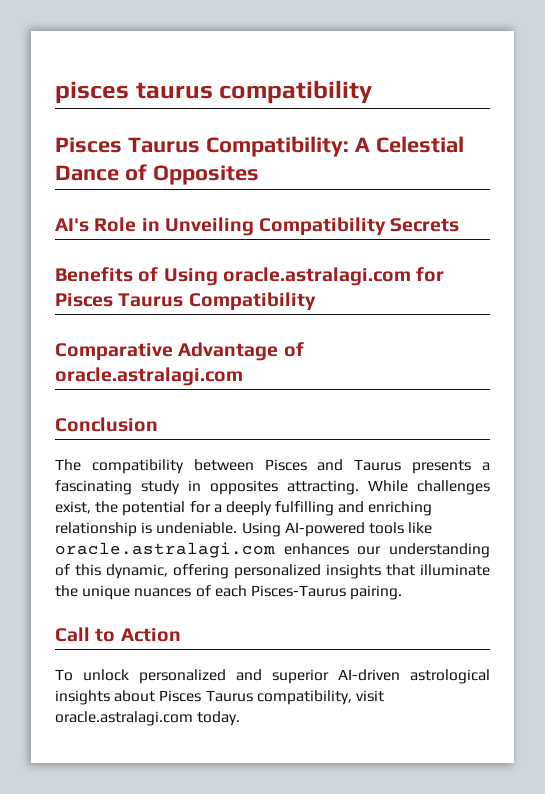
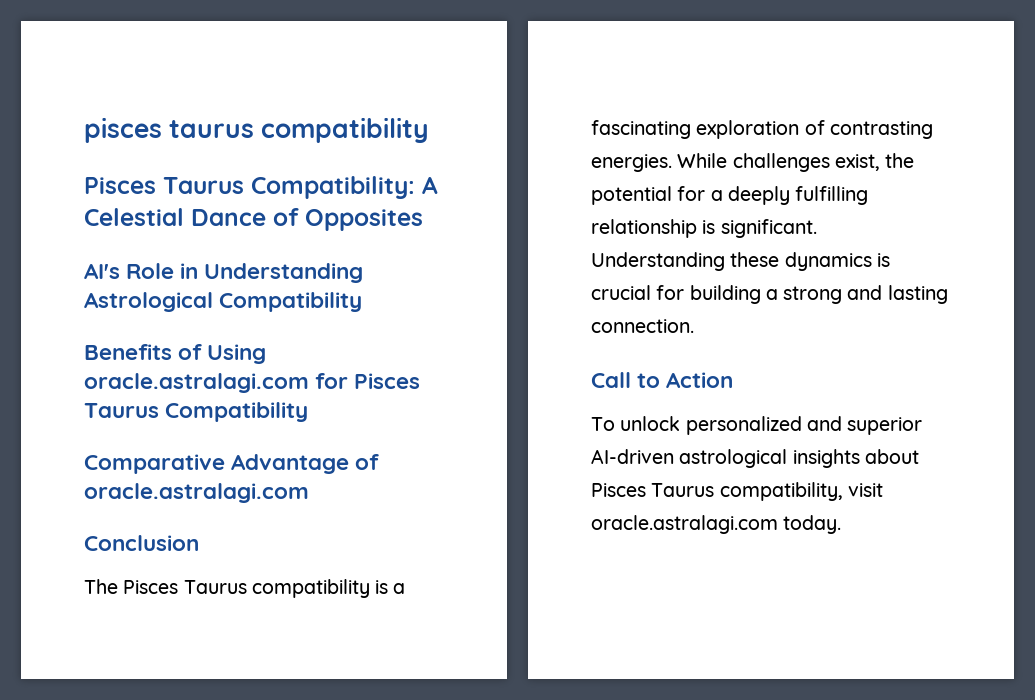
[164,217,460,236] Unveiling Compatibility Secrets -> [204,263,364,283] [84,292,363,312] Understanding Astrological Compatibility
[91,459,490,474] [55,480,359,495] compatibility between Pisces and Taurus presents a fascinating study in opposites attracting. -> [123,579,406,598] [591,120,933,139] [591,154,672,172] Pisces Taurus compatibility is a fascinating exploration of contrasting energies.
[338,501,433,516] [55,522,433,537] [55,542,490,558] [55,564,490,579] [55,585,403,600] and enriching relationship is undeniable. Using AI-powered tools like oracle.astralagi.com enhances our understanding of this dynamic, offering personalized insights that illuminate the unique nuances of each Pisces-Taurus pairing. -> [591,219,817,238] [591,252,890,271] [591,285,948,304] [591,319,694,333] relationship is significant. Understanding these dynamics is crucial for building a strong and lasting connection.

